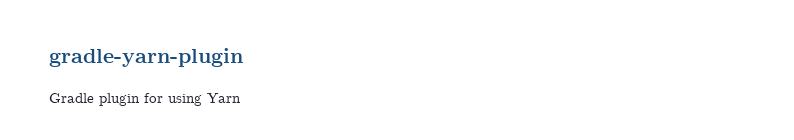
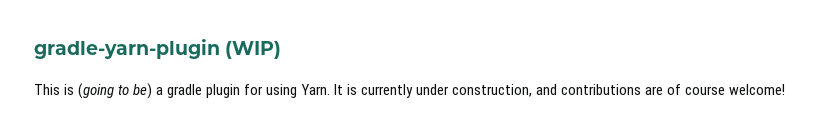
[49,93,241,106] // Gradle plugin for using Yarn -> [225,41,282,59] [34,83,786,99] (WIP) // This is (going to be) a gradle plugin for using Yarn. It is currently under construction, and contributions are of course welcome!

